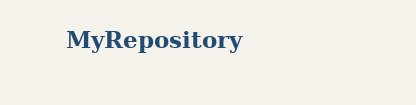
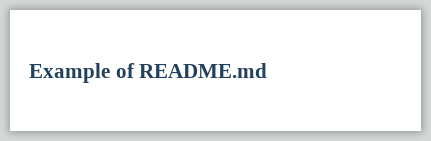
[66,31,243,53] MyRepository -> [29,63,268,83] Example of README.md

